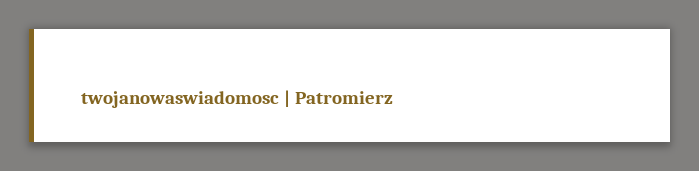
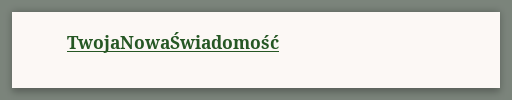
[81,90,393,108] twojanowaswiadomosc | Patromierz -> [67,32,279,53] TwojaNowaŚwiadomość

